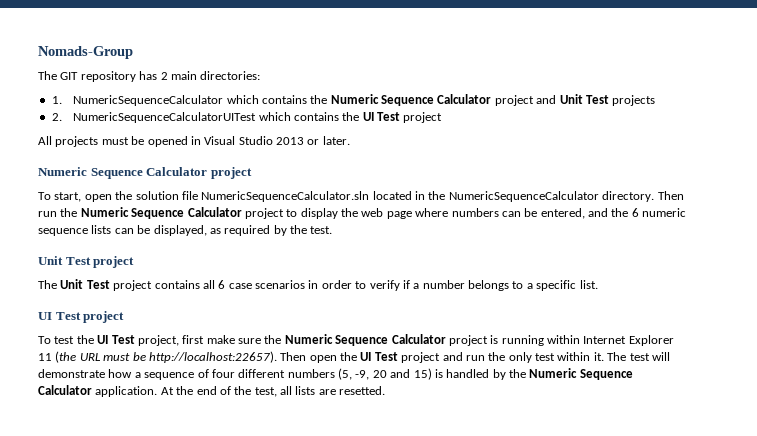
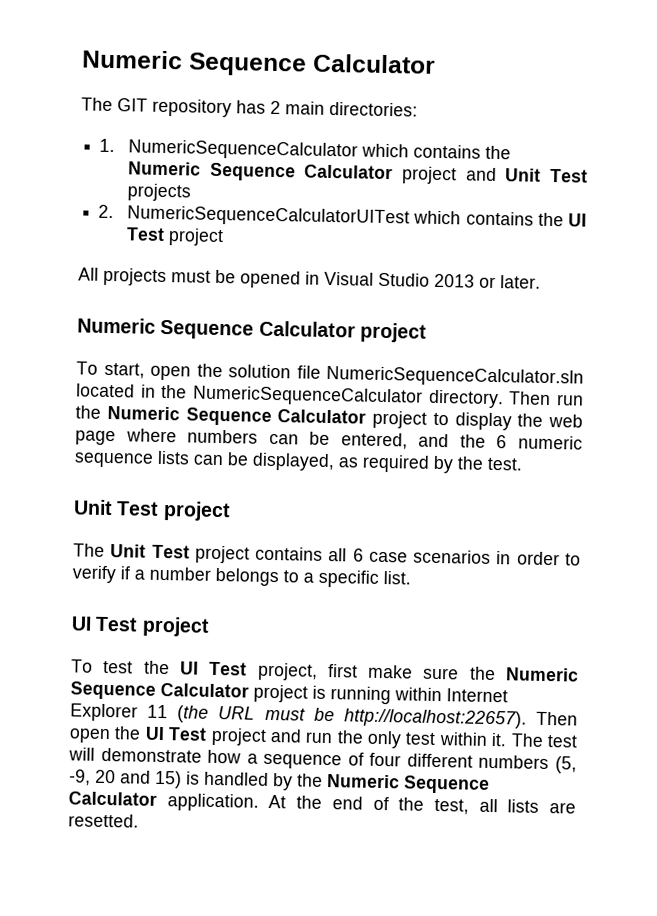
[38,46,133,59] Nomads-Group -> [82,49,436,77] Numeric Sequence Calculator

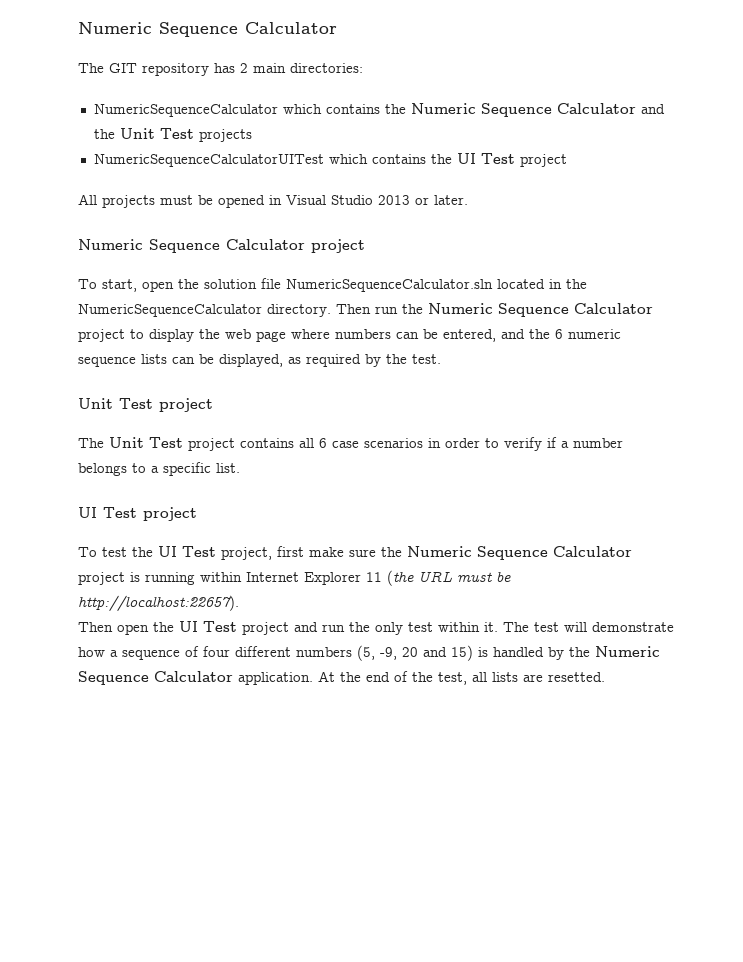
[99,138,116,153] 1. -> (363, 68) none
[401,166,497,185] project and -> [640,104,665,114] [93,129,115,139] and the
[98,204,115,219] 2. -> (252, 135) none
(527, 718) none -> (239, 603) //

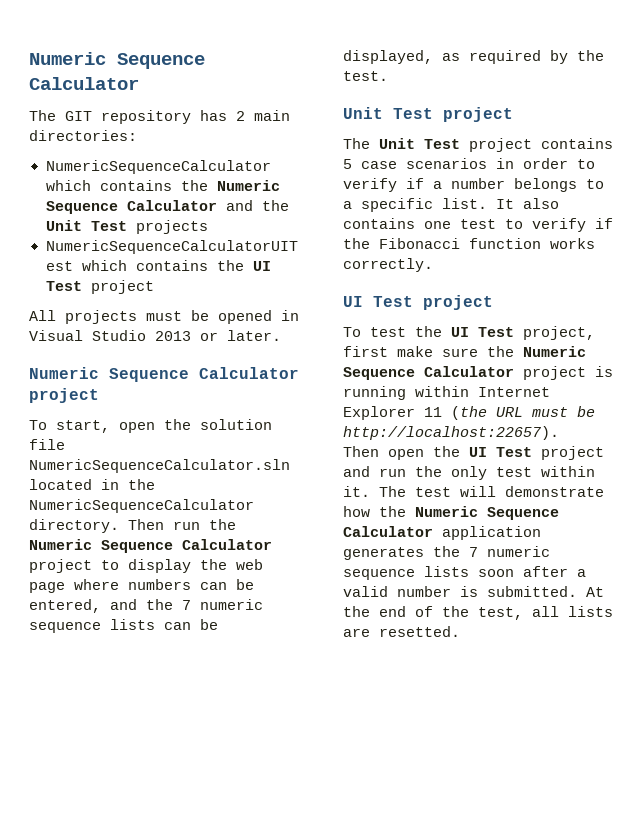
[555,329,563,339] 6 -> [182,600,191,610] 7
[299,438,327,448] all 6 -> [343,159,352,169] 5
(240, 468) none -> [496,198,559,209] [343,218,613,232] [343,238,595,249] [343,258,433,272] It also contains one test to verify if the Fibonacci function works correctly.
[110,645,660,661] [78,671,313,685] a sequence of four different numbers (5, -9, 20 and 15) is handled by the Numeric Sequence Calculator application. -> [379,506,559,520] [343,526,541,540] [343,546,550,560] [343,566,586,580] [343,586,577,597] the Numeric Sequence Calculator application generates the 7 numeric sequence lists soon after a valid number is submitted.

